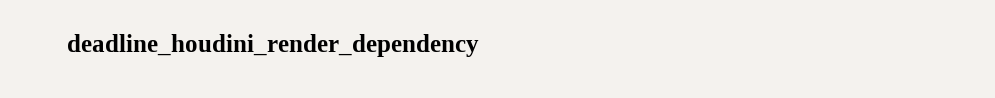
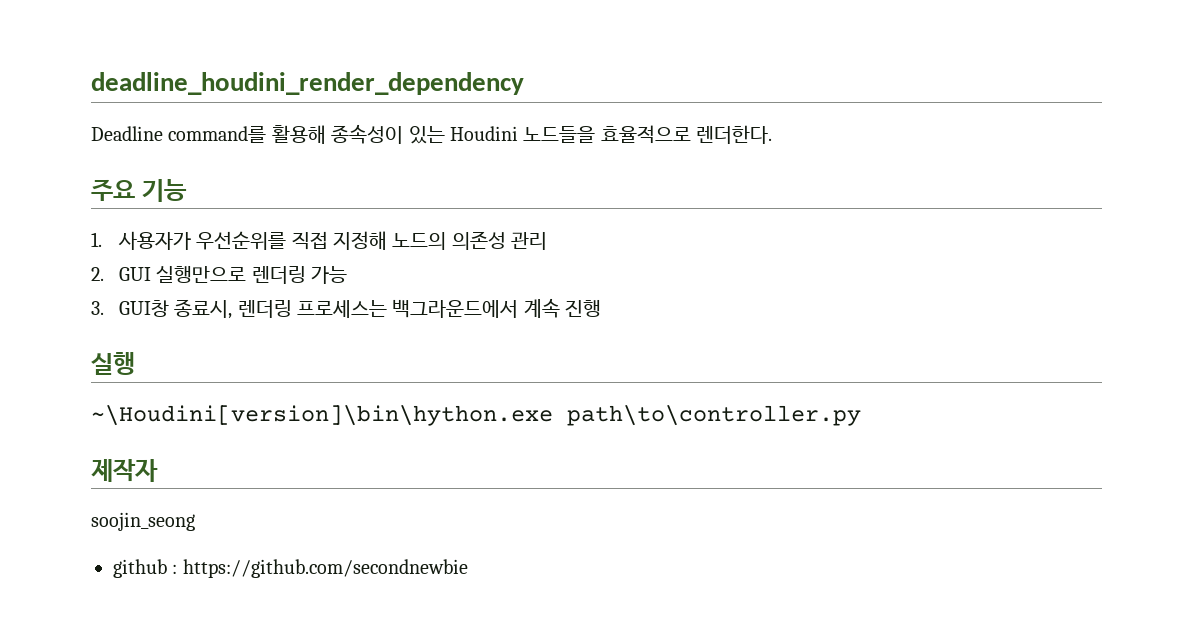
(479, 45) none -> [91,124,773,144] [91,179,187,202] [91,231,548,250] [91,265,347,284] [91,298,602,319] [91,352,135,375] [91,405,861,426] [91,459,158,482] [91,512,195,531] [113,559,468,578] // Deadline command를 활용해 종속성이 있는 Houdini 노드들을 효율적으로 렌더한다. // 주요 기능 // 1. 사용자가 우선순위를 직접 지정해 노드의 의존성 관리 // 2. GUI 실행만으로 렌더링 가능 // 3. GUI창 종료시, 렌더링 프로세스는 백그라운드에서 계속 진행 // 실행 // ~\Houdini[version]\bin\hython.exe path\to\controller.py // 제작자 // soojin_seong // github : https://github.com/secondnewbie

